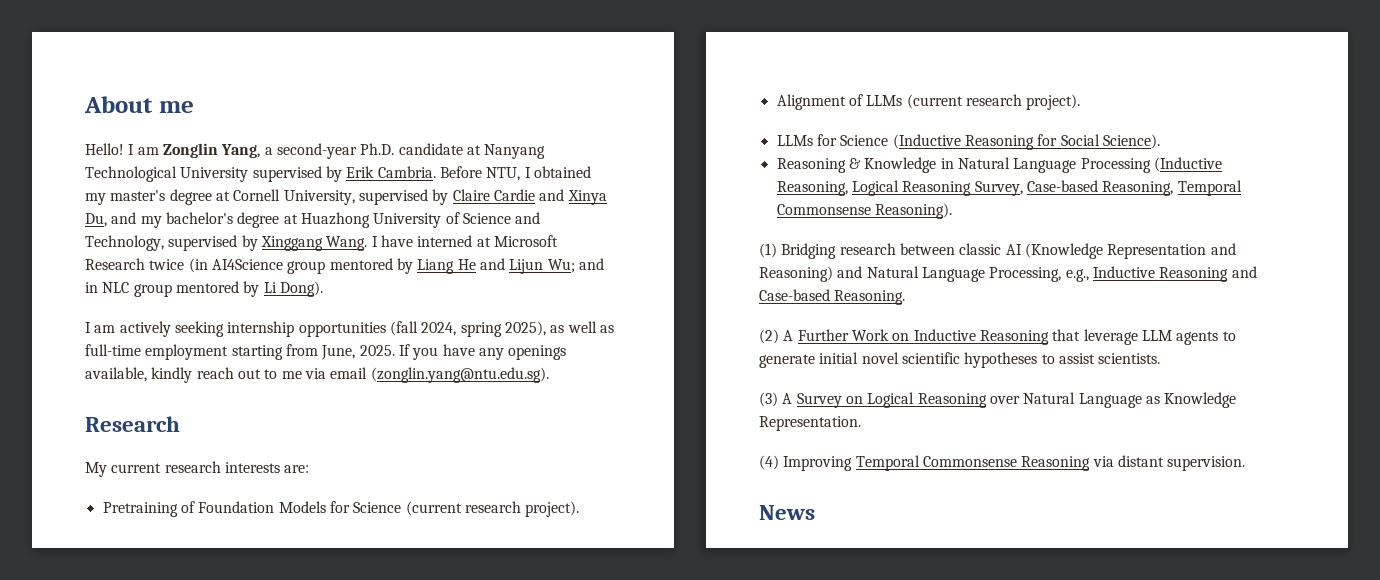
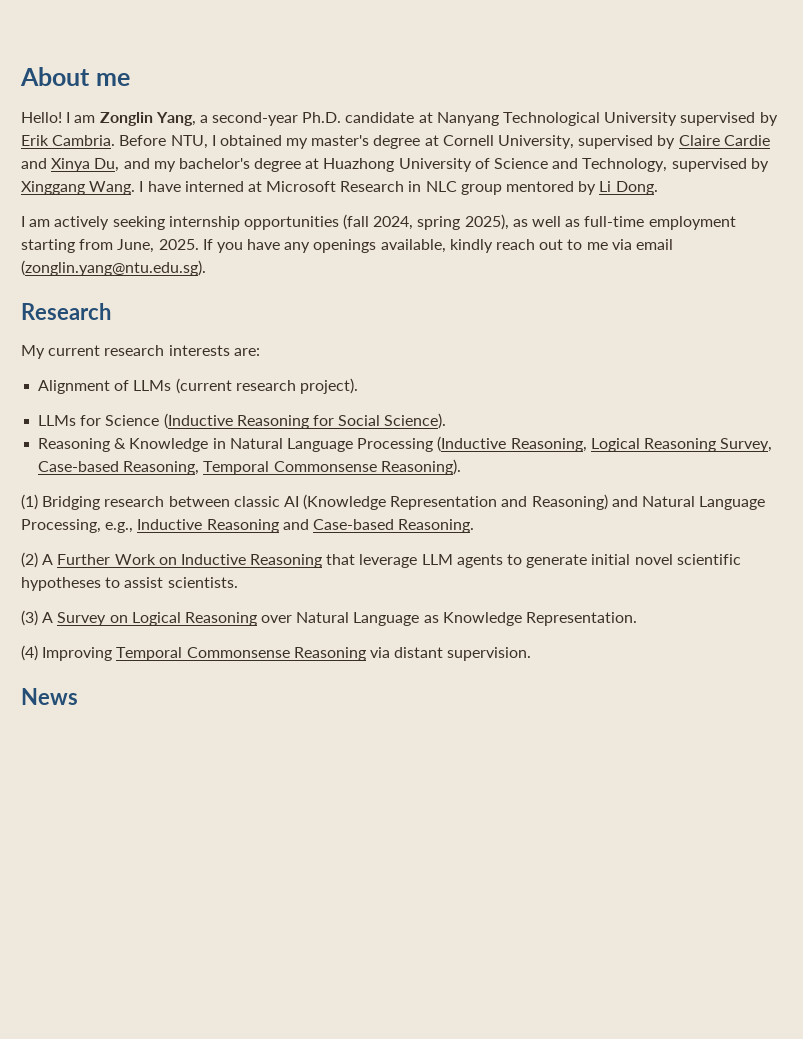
[149,258,604,274] twice (in AI4Science group mentored by Liang He and Lijun Wu; and -> (405, 186) none
[279,281,323,297] Dong). -> [615,181,658,195] Dong.
[102,501,580,517] // Pretraining of Foundation Models for Science (current research project). -> (260, 352) none

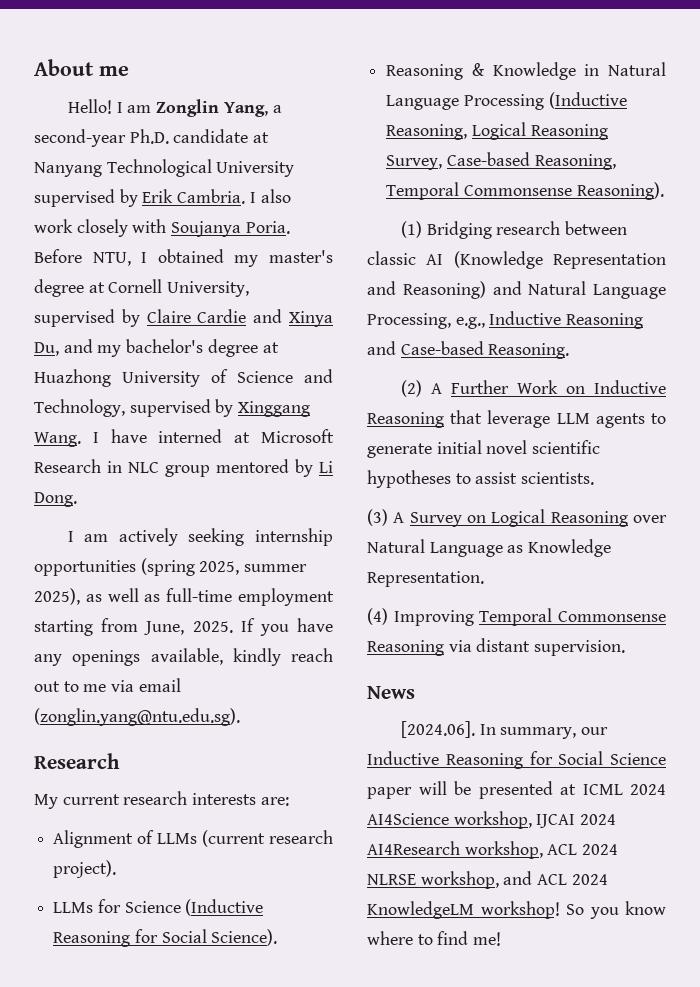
(116, 140) none -> [249,189,291,203] [34,219,290,237] I also work closely with Soujanya Poria.
[343,214,461,230] (fall 2024, spring -> [140,558,308,576] (spring 2025, summer
(78, 696) none -> [400,721,609,739] [367,751,666,769] [367,781,666,799] [367,811,617,829] [367,841,619,859] [367,871,608,889] [367,901,666,919] [367,931,502,946] // [2024.06]. In summary, our Inductive Reasoning for Social Science paper will be presented at ICML 2024 AI4Science workshop, IJCAI 2024 AI4Research workshop, ACL 2024 NLRSE workshop, and ACL 2024 KnowledgeLM workshop! So you know where to find me!

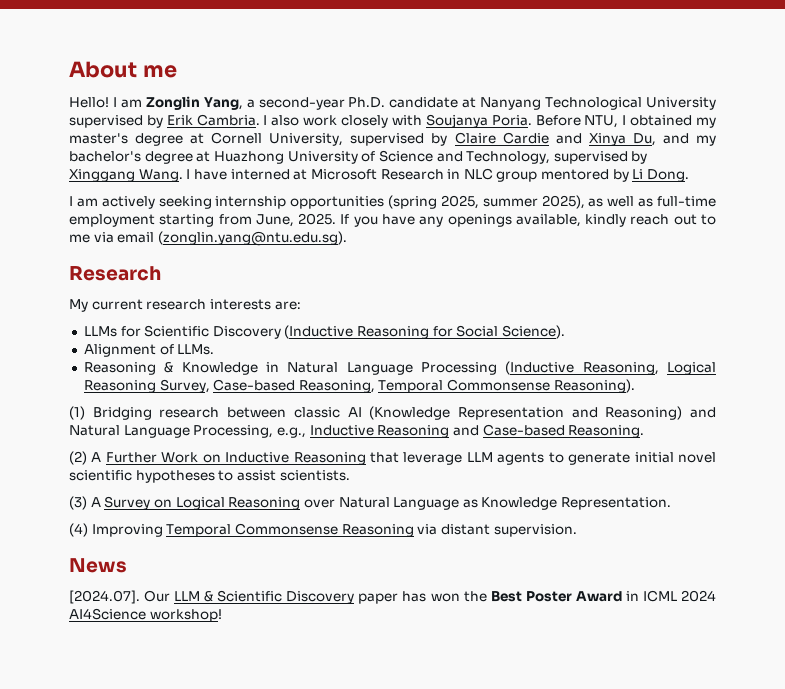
[53,830,333,848] [53,860,117,878] // Alignment of LLMs (current research project). -> (301, 305) none
[124,901,181,913] Science -> [144,325,281,339] Scientific Discovery
(278, 937) none -> [83,344,215,357] // Alignment of LLMs.
[400,721,609,739] [367,751,666,769] [367,781,666,799] [367,811,617,829] [367,841,619,859] [367,871,608,889] [367,901,666,919] [367,931,502,946] [2024.06]. In summary, our Inductive Reasoning for Social Science paper will be presented at ICML 2024 AI4Science workshop, IJCAI 2024 AI4Research workshop, ACL 2024 NLRSE workshop, and ACL 2024 KnowledgeLM workshop! So you know where to find me! -> [69,590,717,604] [69,608,222,622] [2024.07]. Our LLM & Scientific Discovery paper has won the Best Poster Award in ICML 2024 AI4Science workshop!

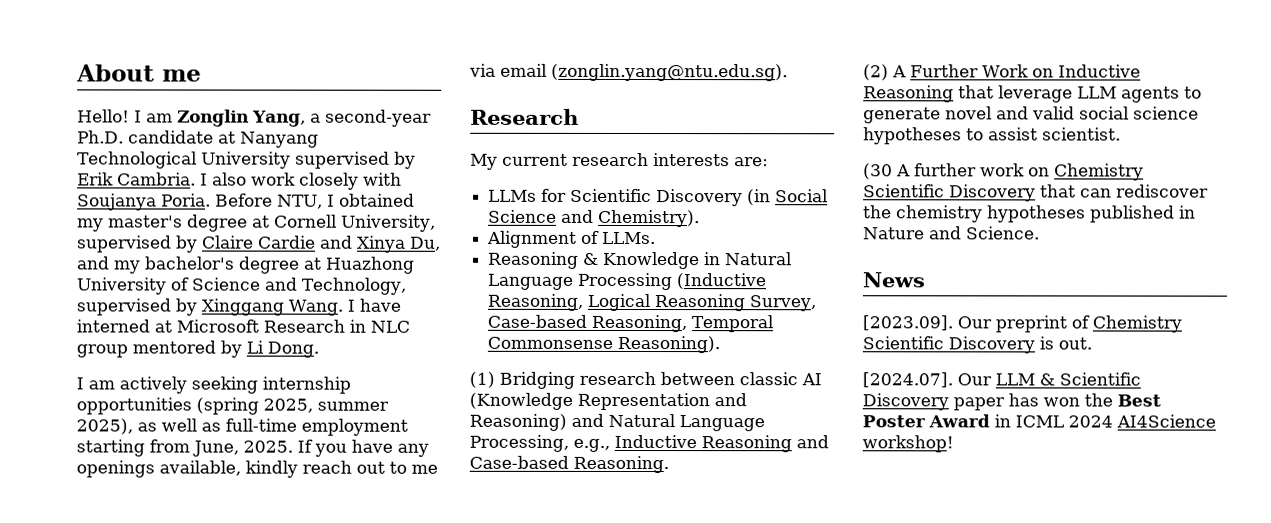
[284,325,566,339] (Inductive Reasoning for Social Science). -> [747,189,829,206] [488,209,701,228] (in Social Science and Chemistry).
[634,452,717,463] [69,470,350,483] [69,496,672,510] [69,523,577,537] [69,558,127,573] initial novel scientific hypotheses to assist scientists. // (3) A Survey on Logical Reasoning over Natural Language as Knowledge Representation. // (4) Improving Temporal Commonsense Reasoning via distant supervision. // News -> [945,106,1199,120] [863,127,1121,145] [863,163,1144,181] [863,184,1209,202] [863,205,1196,223] [863,226,1040,240] [862,272,925,288] [862,315,1182,333] [862,336,1092,354] novel and valid social science hypotheses to assist scientist. // (30 A further work on Chemistry Scientific Discovery that can rediscover the chemistry hypotheses published in Nature and Science. // News // [2023.09]. Our preprint of Chemistry Scientific Discovery is out.

